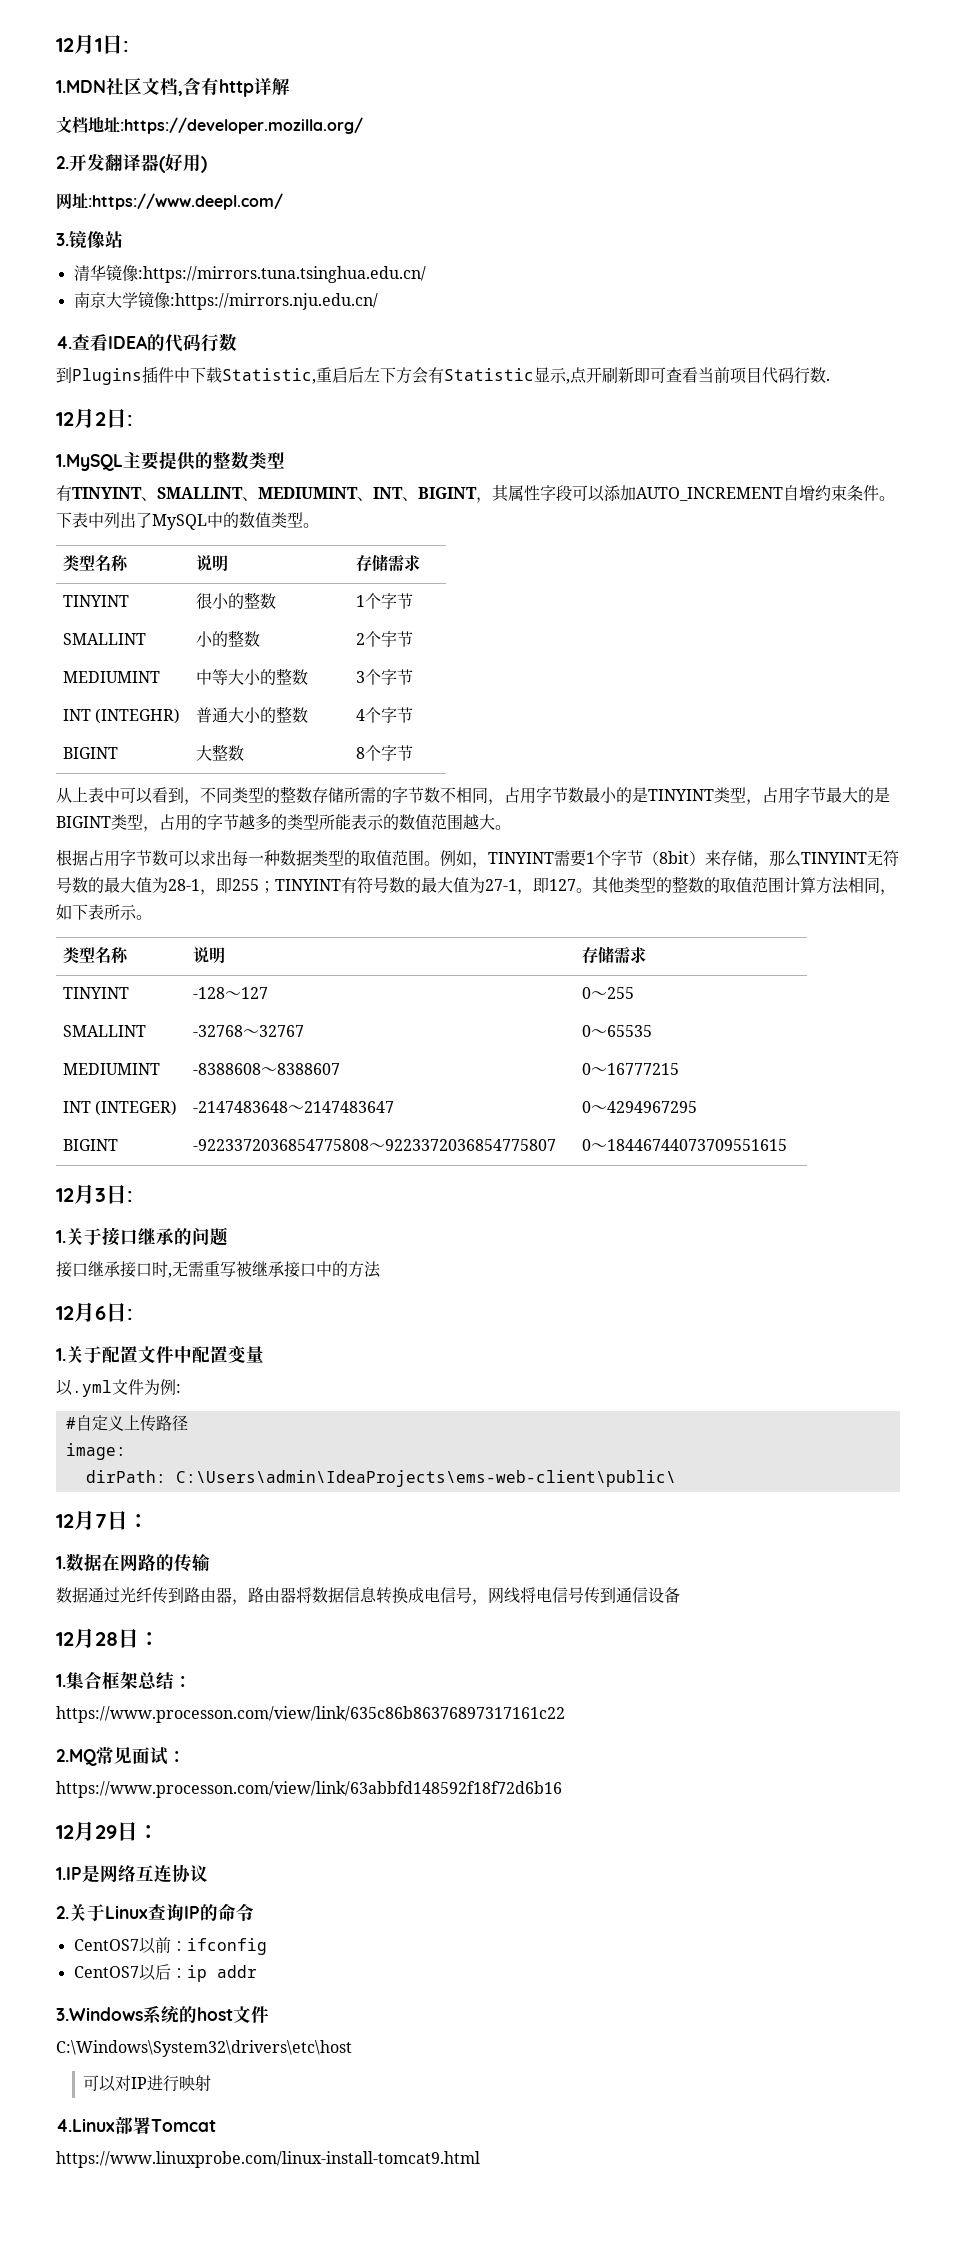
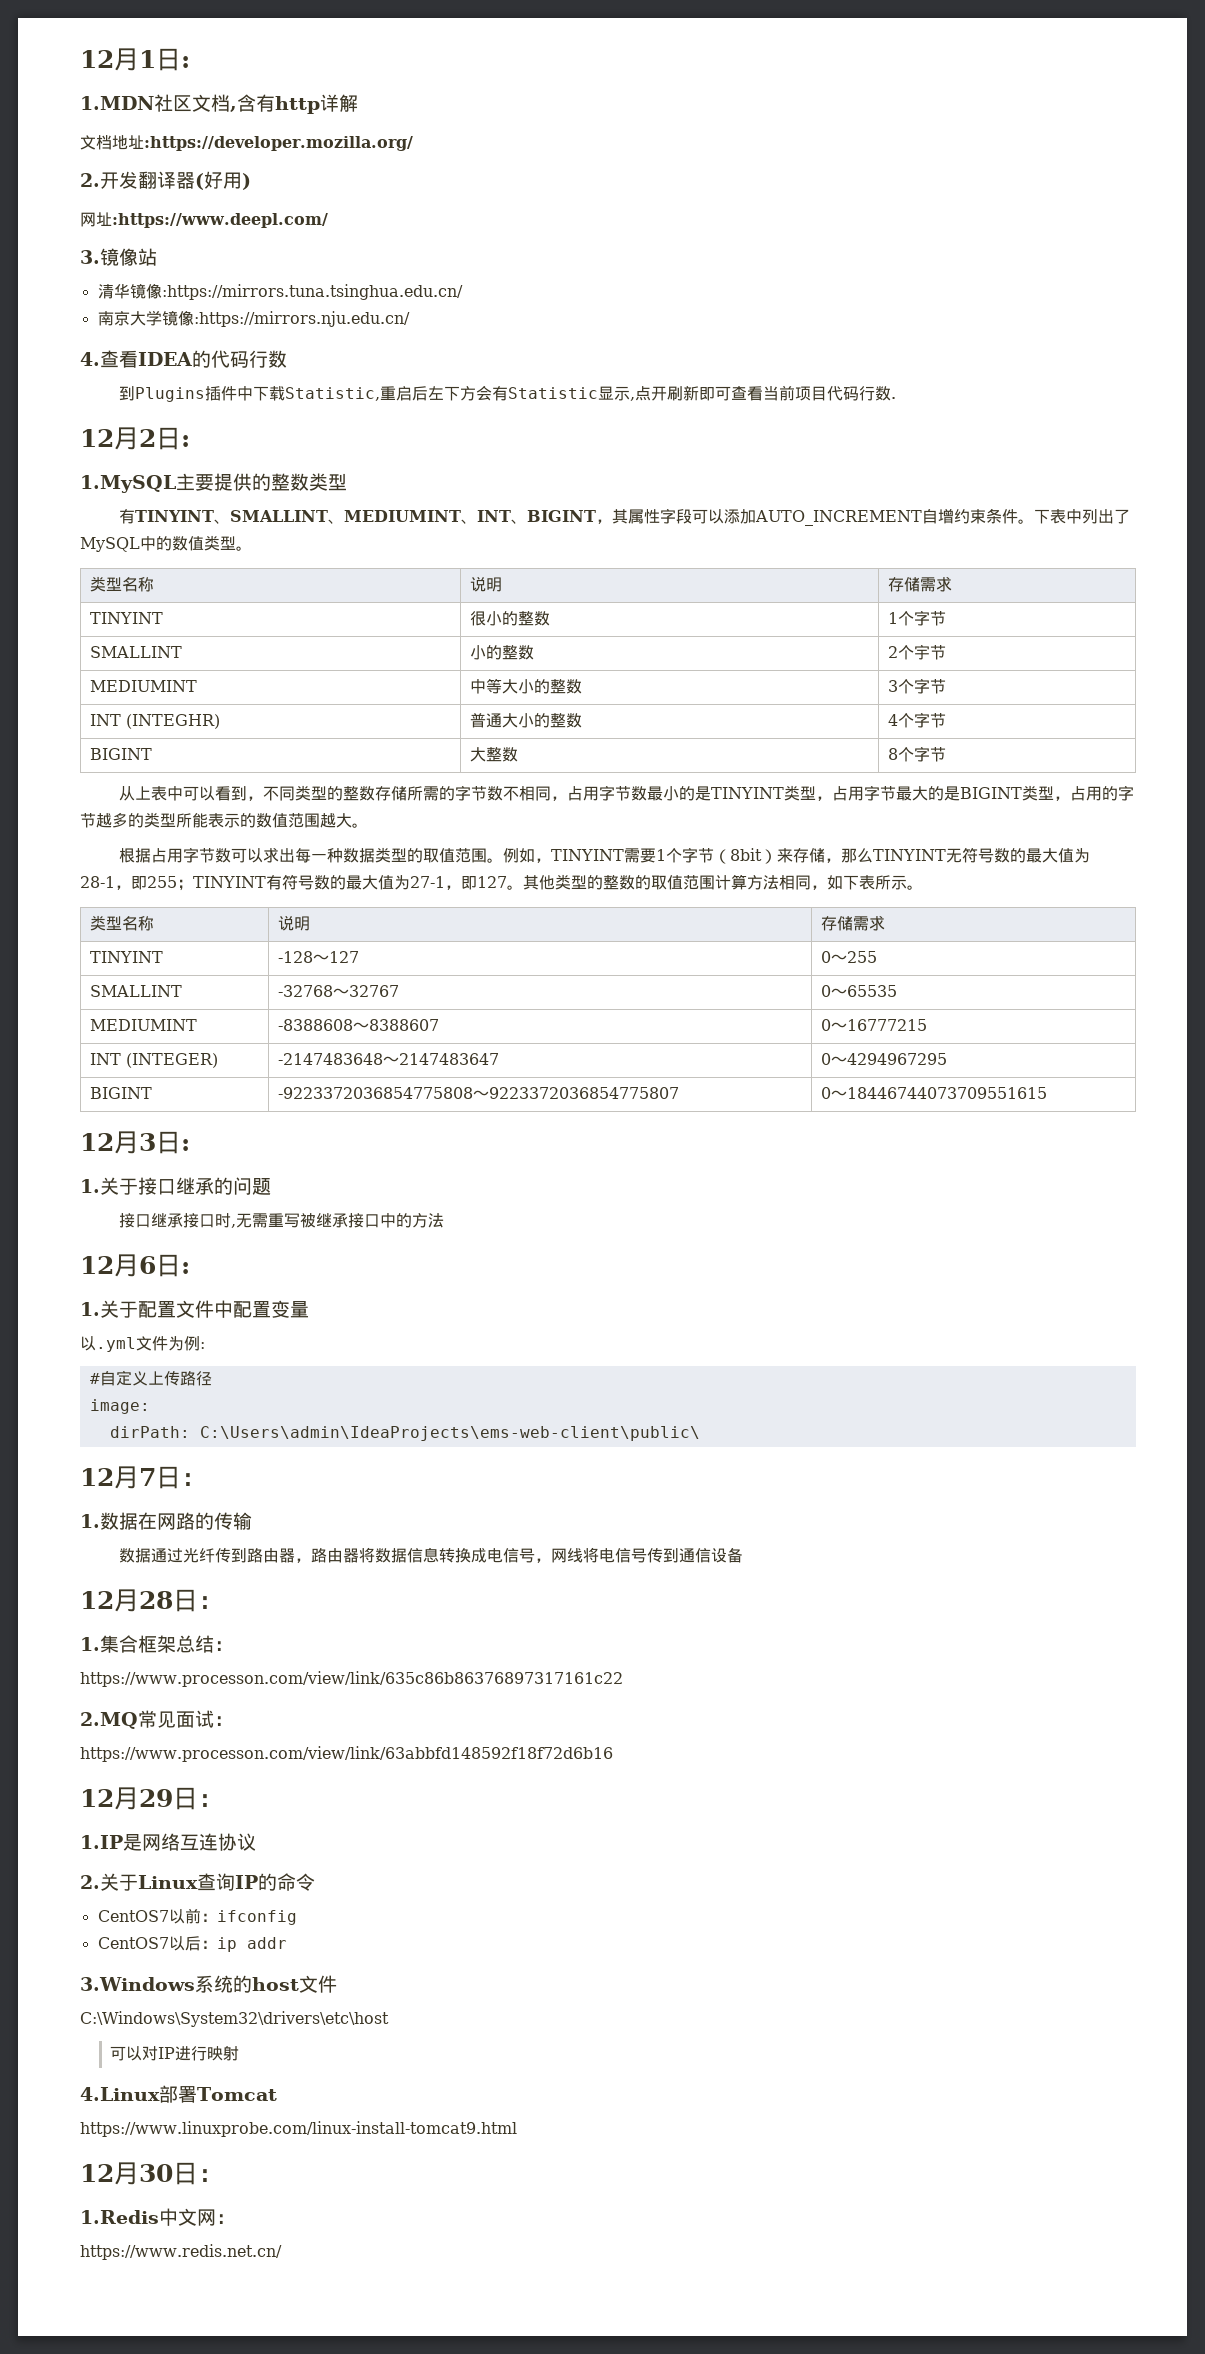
(480, 2159) none -> [80,2162,223,2185] [80,2208,235,2226] [80,2244,282,2260] // 12月30日： // 1.Redis中文网： // https://www.redis.net.cn/

